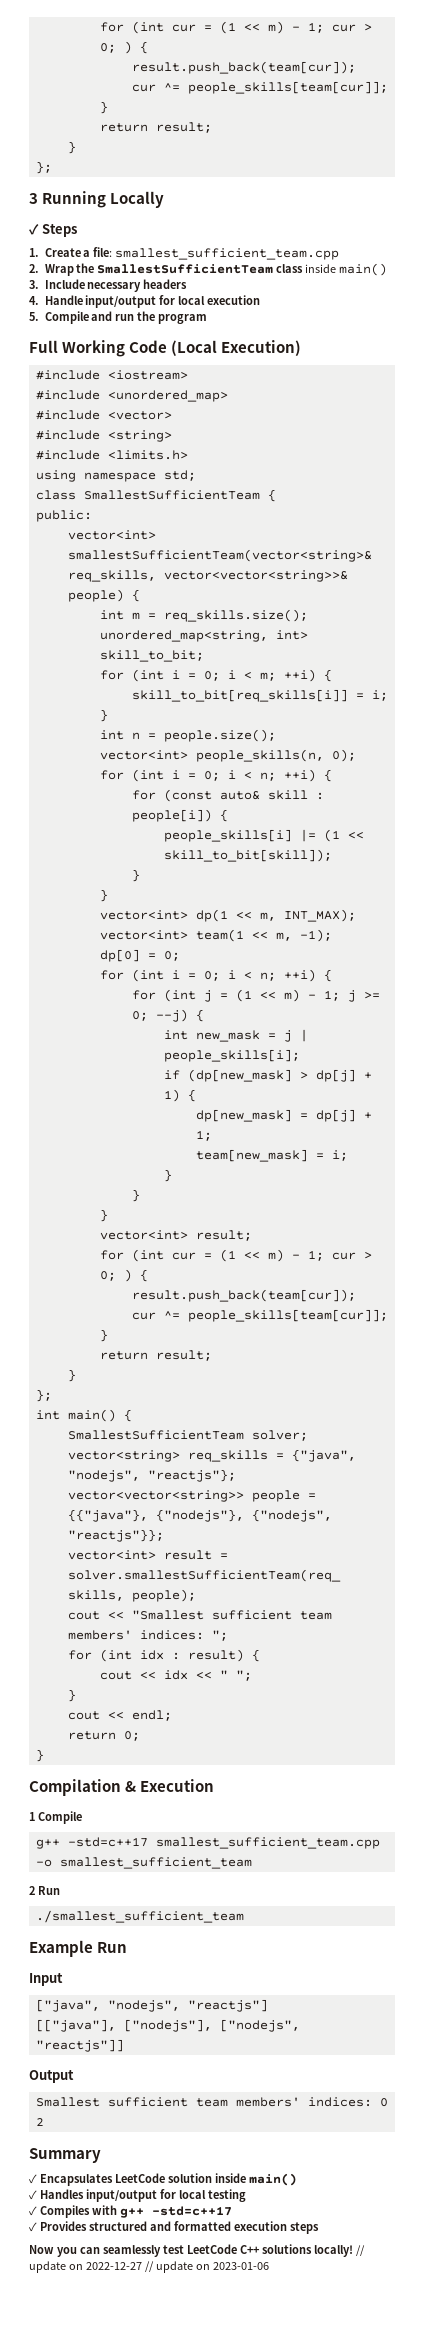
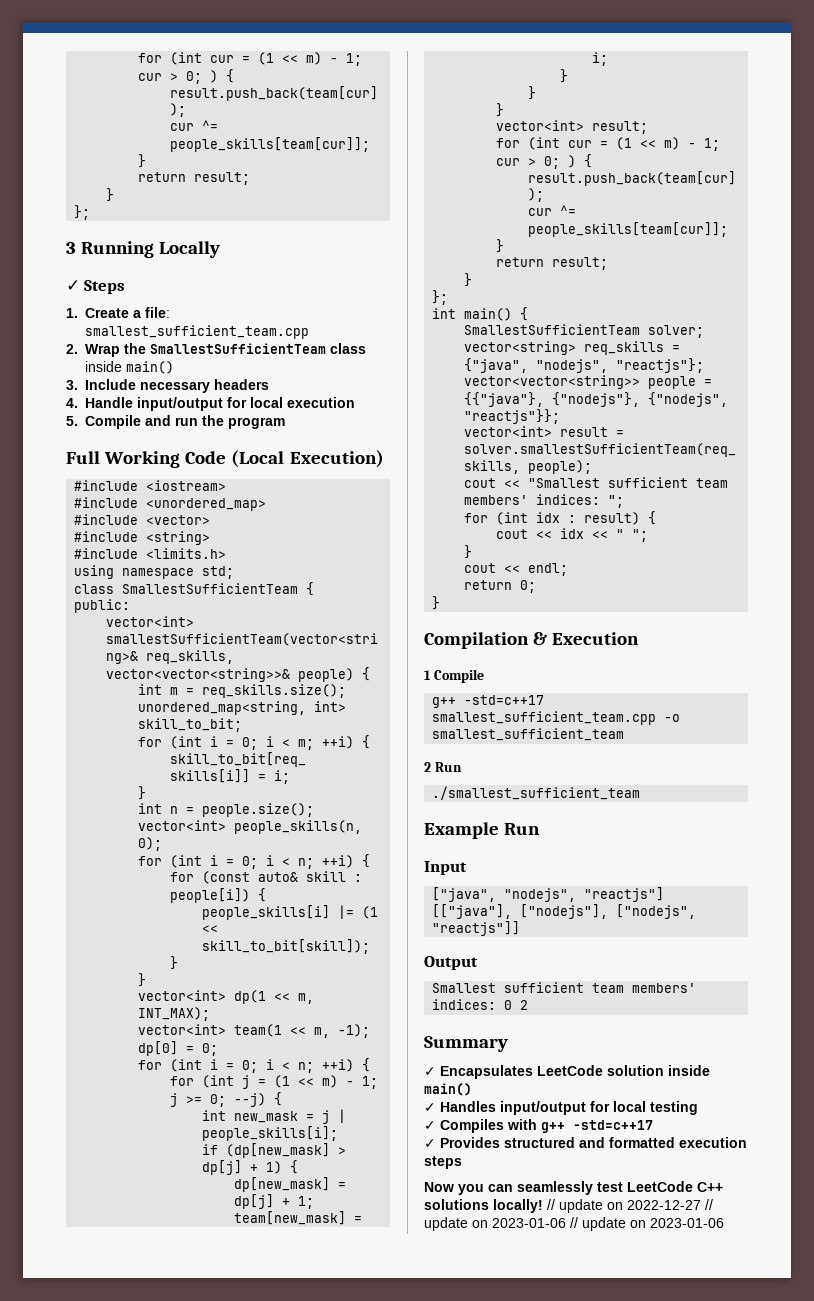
(269, 2266) none -> [570,1217,724,1231] // update on 2023-01-06

